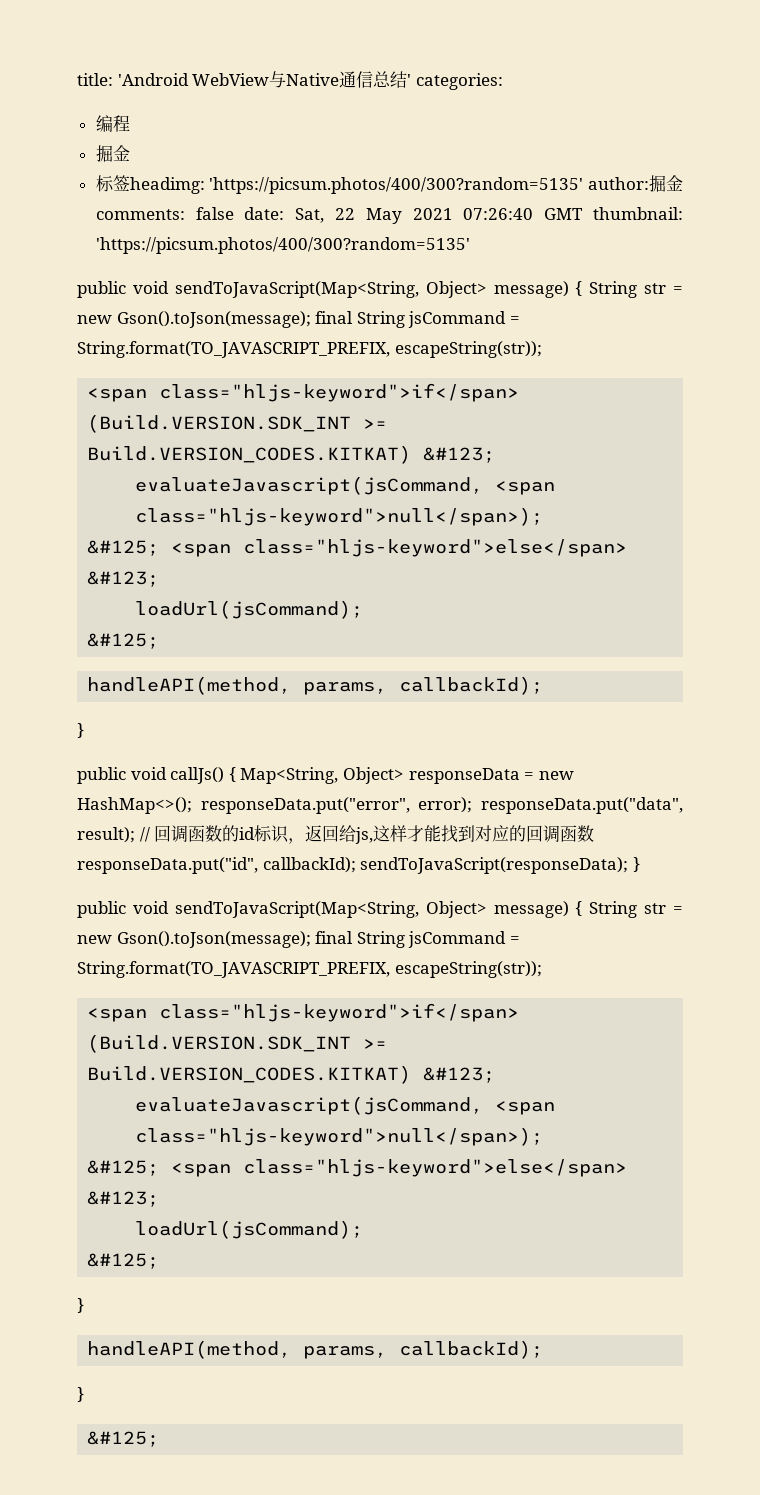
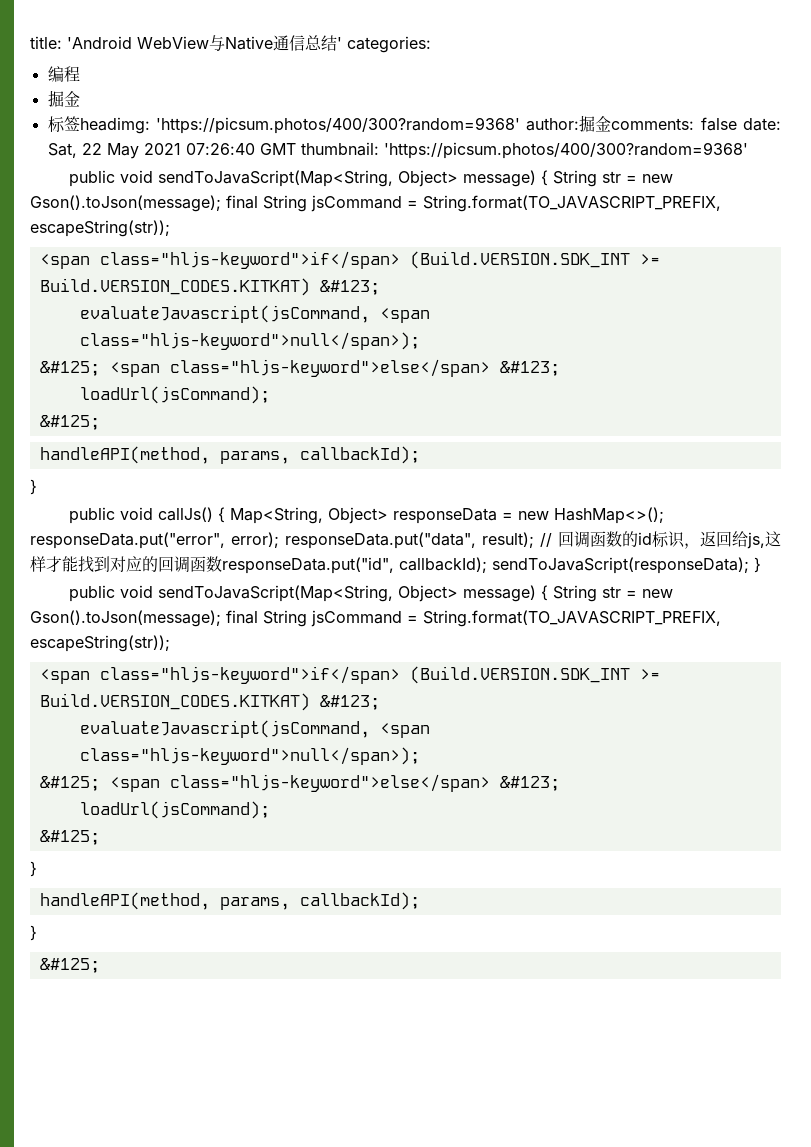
[209,177,584,194] 'https://picsum.photos/400/300?random=5135' -> [155,117,520,134] 'https://picsum.photos/400/300?random=9368'
[95,237,470,254] 'https://picsum.photos/400/300?random=5135' -> [383,142,748,159] 'https://picsum.photos/400/300?random=9368'

